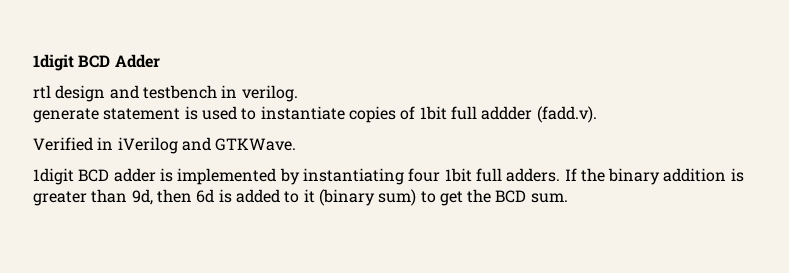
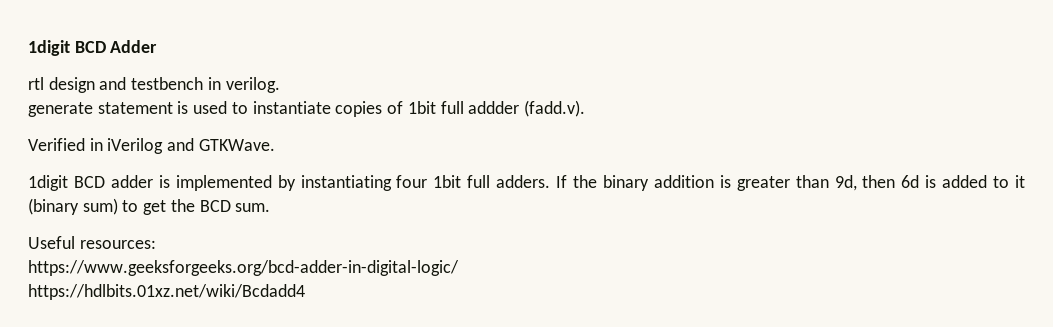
(568, 198) none -> [28,236,156,249] [28,260,459,276] [28,284,305,300] // Useful resources: // https://www.geeksforgeeks.org/bcd-adder-in-digital-logic/ // https://hdlbits.01xz.net/wiki/Bcdadd4

